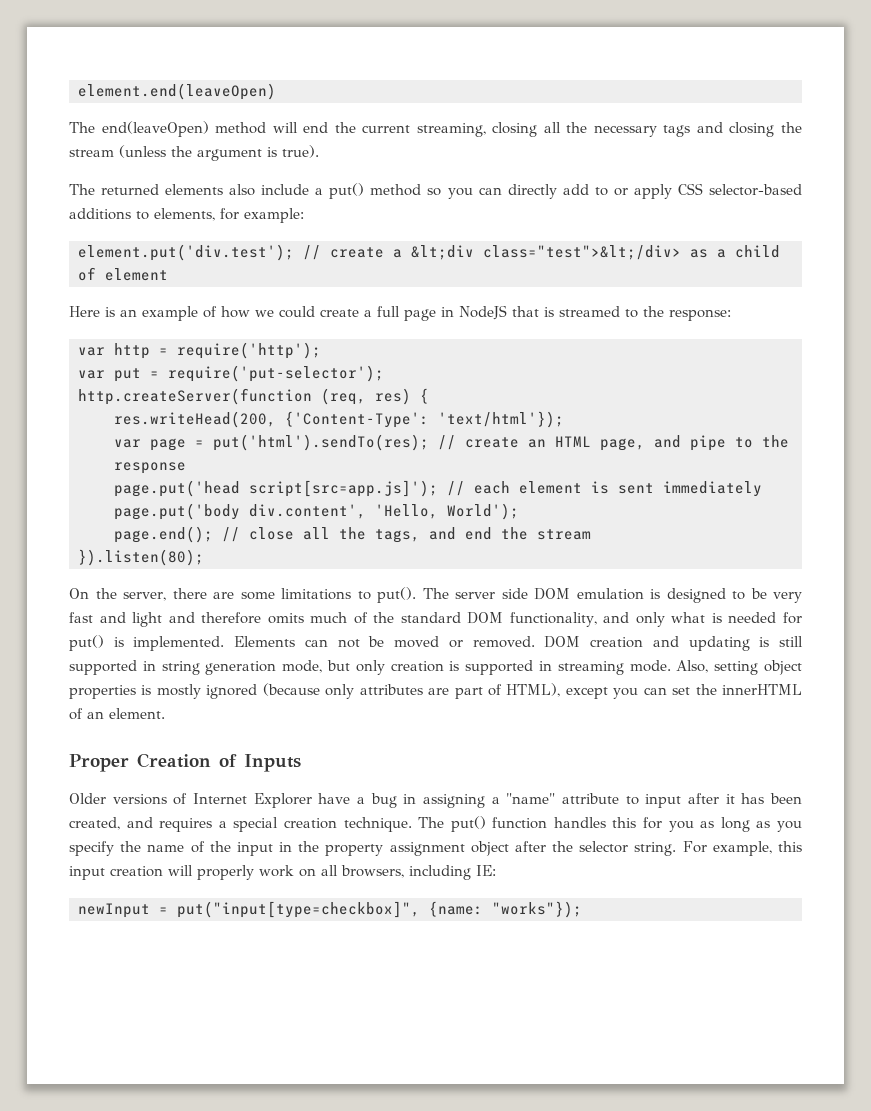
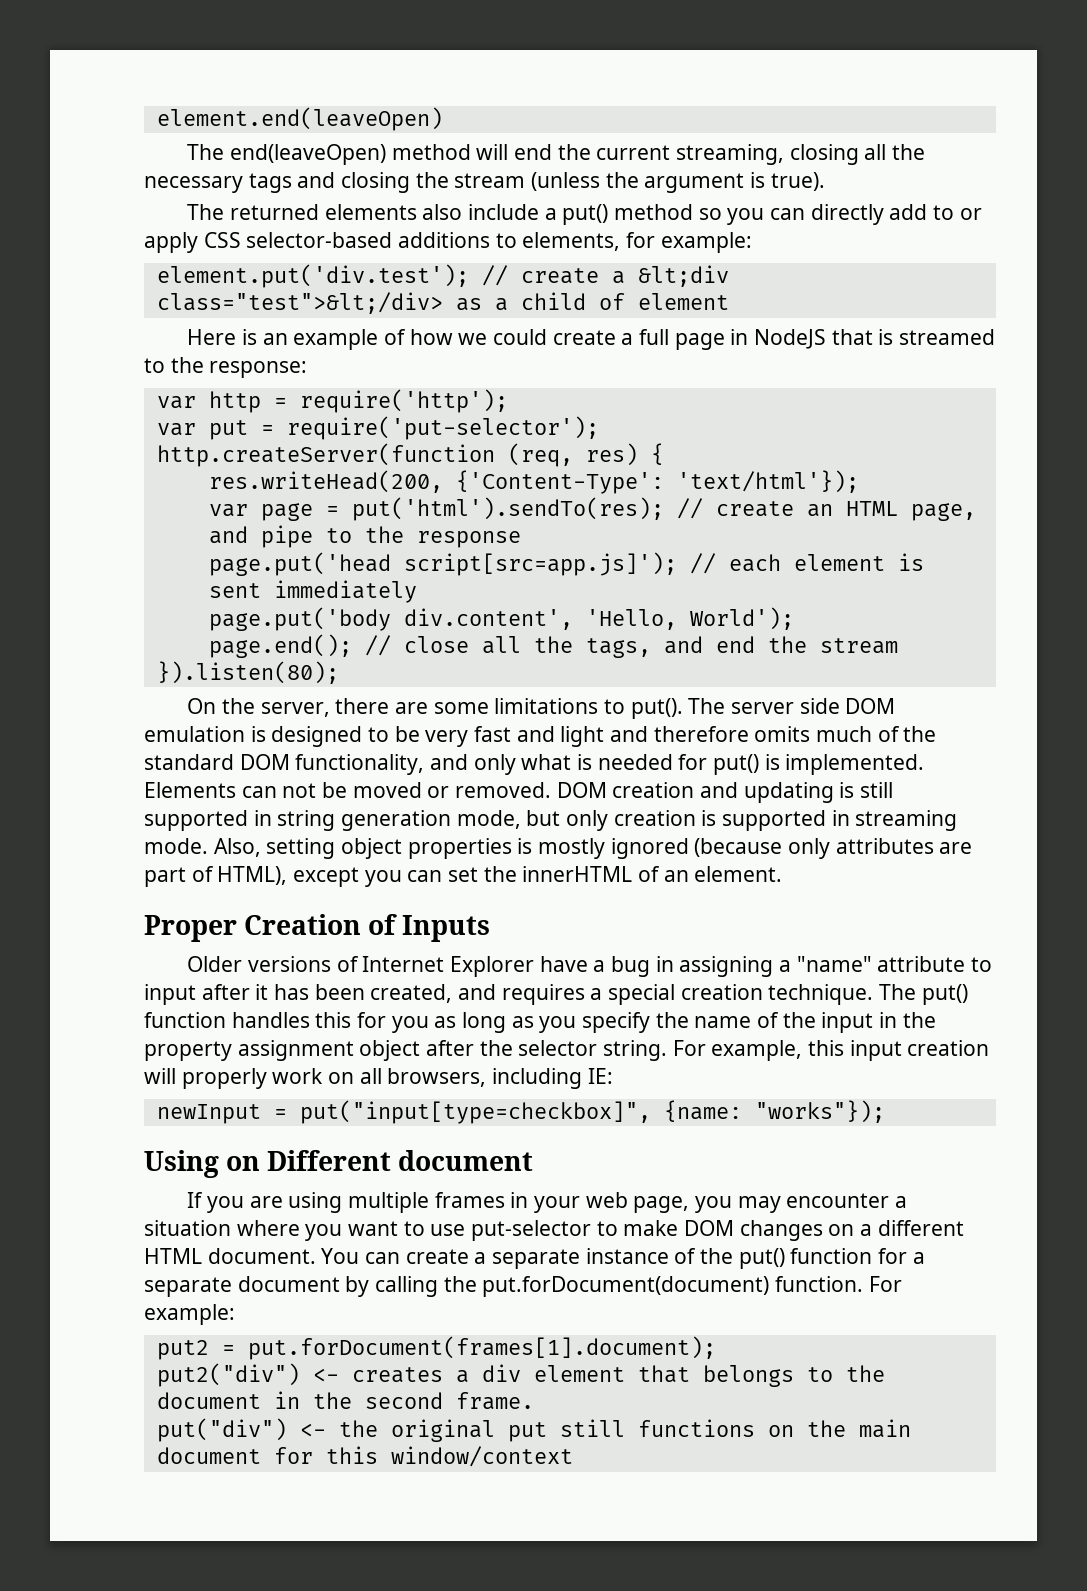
(582, 909) none -> [144,1150,534,1178] [187,1192,908,1213] [144,1220,964,1241] [144,1248,925,1269] [144,1276,902,1297] [144,1304,235,1325] [156,1336,716,1360] [156,1363,885,1387] [156,1391,534,1410] [156,1418,911,1442] [156,1446,573,1467] // Using on Different document // If you are using multiple frames in your web page, you may encounter a situation where you want to use put-selector to make DOM changes on a different HTML document. You can create a separate instance of the put() function for a separate document by calling the put.forDocument(document) function. For example: // put2 = put.forDocument(frames[1].document); // put2("div") <- creates a div element that belongs to the document in the second frame. // put("div") <- the original put still functions on the main document for this window/context

